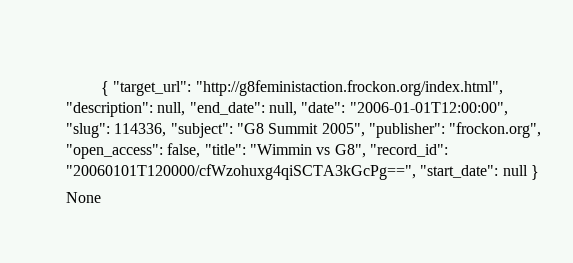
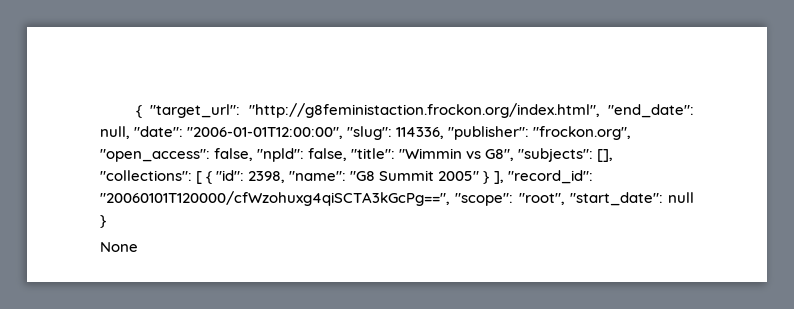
[66,102,186,117] "description": null, -> (600, 110) none
[170,123,365,138] "subject": "G8 Summit 2005", -> (445, 133) none
(201, 150) none -> [257,148,348,162] "npld": false,
[369,144,448,157] [66,164,416,180] "record_id": "20060101T120000/cfWzohuxg4qiSCTA3kGcPg==", -> [518,148,614,162] [100,170,593,184] [100,191,565,206] "subjects": [], "collections": [ { "id": 2398, "name": "G8 Summit 2005" } ], "record_id": "20060101T120000/cfWzohuxg4qiSCTA3kGcPg==", "scope": "root",

